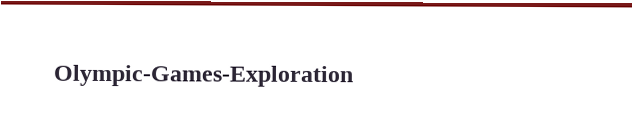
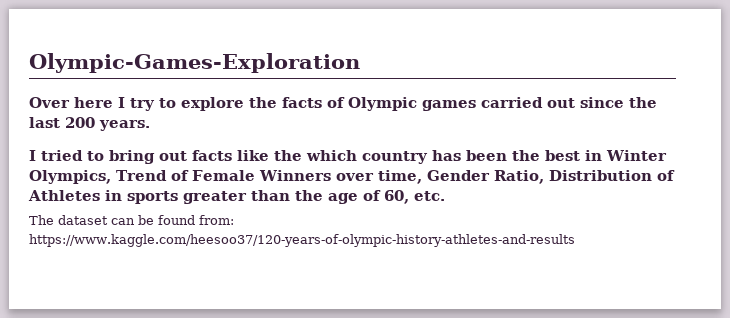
(353, 76) none -> [29,97,657,111] [29,117,150,131] [29,150,667,164] [29,170,675,184] [28,190,445,204] [29,215,234,225] [29,234,575,247] // Over here I try to explore the facts of Olympic games carried out since the last 200 years. // I tried to bring out facts like the which country has been the best in Winter Olympics, Trend of Female Winners over time, Gender Ratio, Distribution of Athletes in sports greater than the age of 60, etc. // The dataset can be found from: https://www.kaggle.com/heesoo37/120-years-of-olympic-history-athletes-and-results

